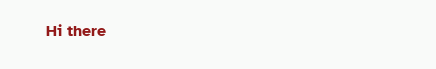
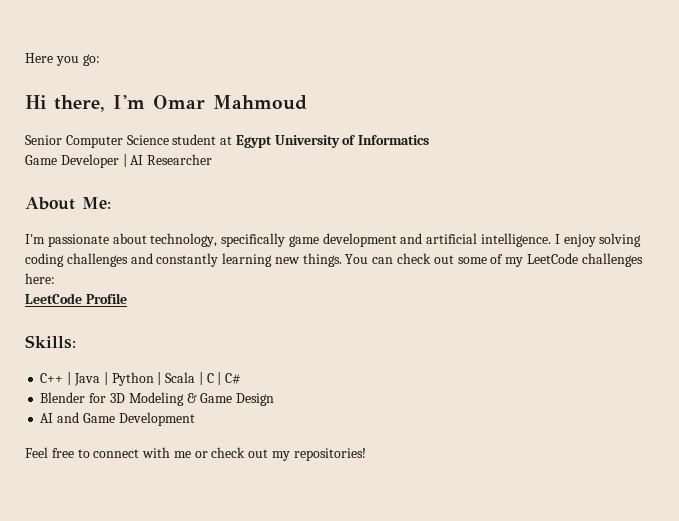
[46,24,106,36] Hi there -> [25,53,100,66] [25,95,307,112] [25,134,430,148] [25,154,213,168] [25,197,111,210] [25,233,642,247] [25,253,643,267] [25,273,55,284] [25,293,127,304] [25,335,76,349] [40,372,242,386] [40,392,275,406] [40,412,195,426] [25,447,366,461] Here you go: // Hi there, I'm Omar Mahmoud // Senior Computer Science student at Egypt University of Informatics // Game Developer | AI Researcher // About Me: // I'm passionate about technology, specifically game development and artificial intelligence. I enjoy solving coding challenges and constantly learning new things. You can check out some of my LeetCode challenges here: // LeetCode Profile // Skills: // C++ | Java | Python | Scala | C | C# // Blender for 3D Modeling & Game Design // AI and Game Development // Feel free to connect with me or check out my repositories!

